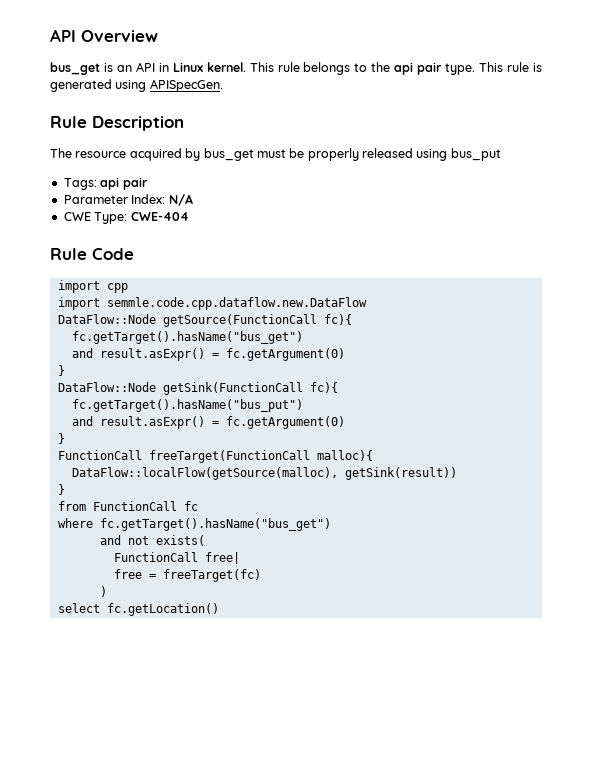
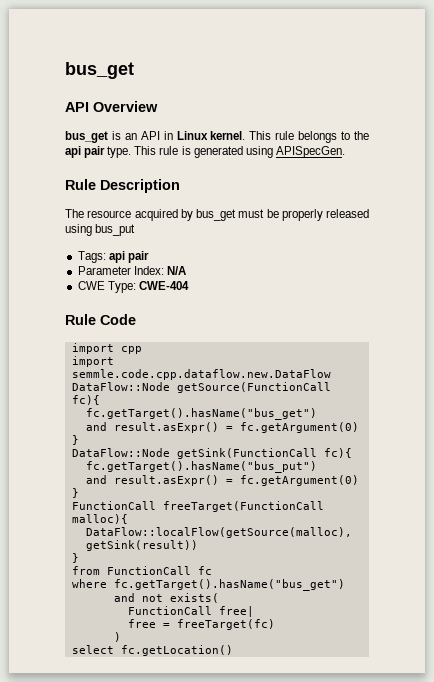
(50, 35) none -> [65,62,134,79] bus_get //

